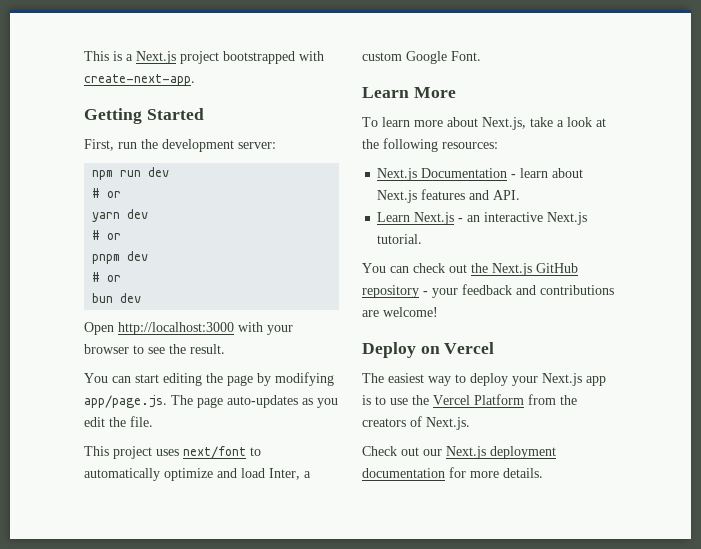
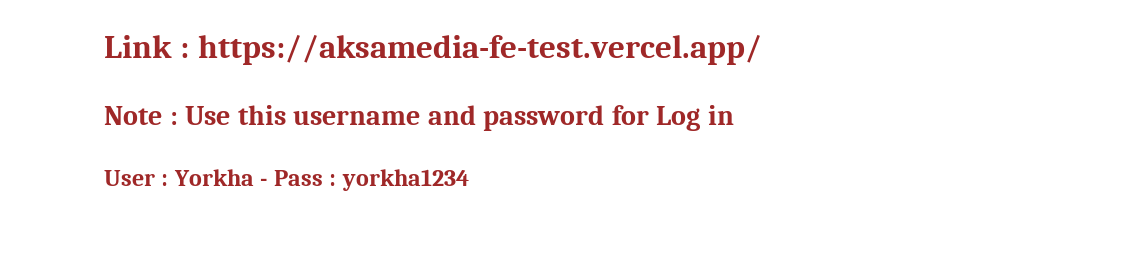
[84,51,324,64] [84,74,195,86] [84,108,204,124] [84,139,276,152] [92,167,170,180] [92,188,122,198] [92,209,149,222] [92,230,122,240] [92,251,149,264] [92,272,122,282] [92,293,142,303] [84,322,293,335] [84,344,225,354] [84,372,334,386] [84,395,338,408] [84,416,153,427] [84,446,261,459] [84,468,311,481] [362,51,481,64] [362,87,456,98] [362,117,606,130] [362,138,498,152] [377,168,584,181] [377,189,521,203] [377,212,588,225] [377,234,423,244] [362,263,578,276] [362,284,614,298] [362,307,438,317] [362,342,495,358] [362,373,606,386] [362,394,577,405] [362,416,470,430] [362,446,556,459] [362,467,543,478] This is a Next.js project bootstrapped with create-next-app. // Getting Started // First, run the development server: // npm run dev // # or // yarn dev // # or // pnpm dev // # or // bun dev // Open http://localhost:3000 with your browser to see the result. // You can start editing the page by modifying app/page.js. The page auto-updates as you edit the file. // This project uses next/font to automatically optimize and load Inter, a custom Google Font. // Learn More // To learn more about Next.js, take a look at the following resources: // Next.js Documentation - learn about Next.js features and API. // Learn Next.js - an interactive Next.js tutorial. // You can check out the Next.js GitHub repository - your feedback and contributions are welcome! // Deploy on Vercel // The easiest way to deploy your Next.js app is to use the Vercel Platform from the creators of Next.js. // Check out our Next.js deployment documentation for more details. -> [104,34,762,65] [104,105,735,131] [104,169,469,191] Link : https://aksamedia-fe-test.vercel.app/ // Note : Use this username and password for Log in // User : Yorkha - Pass : yorkha1234

